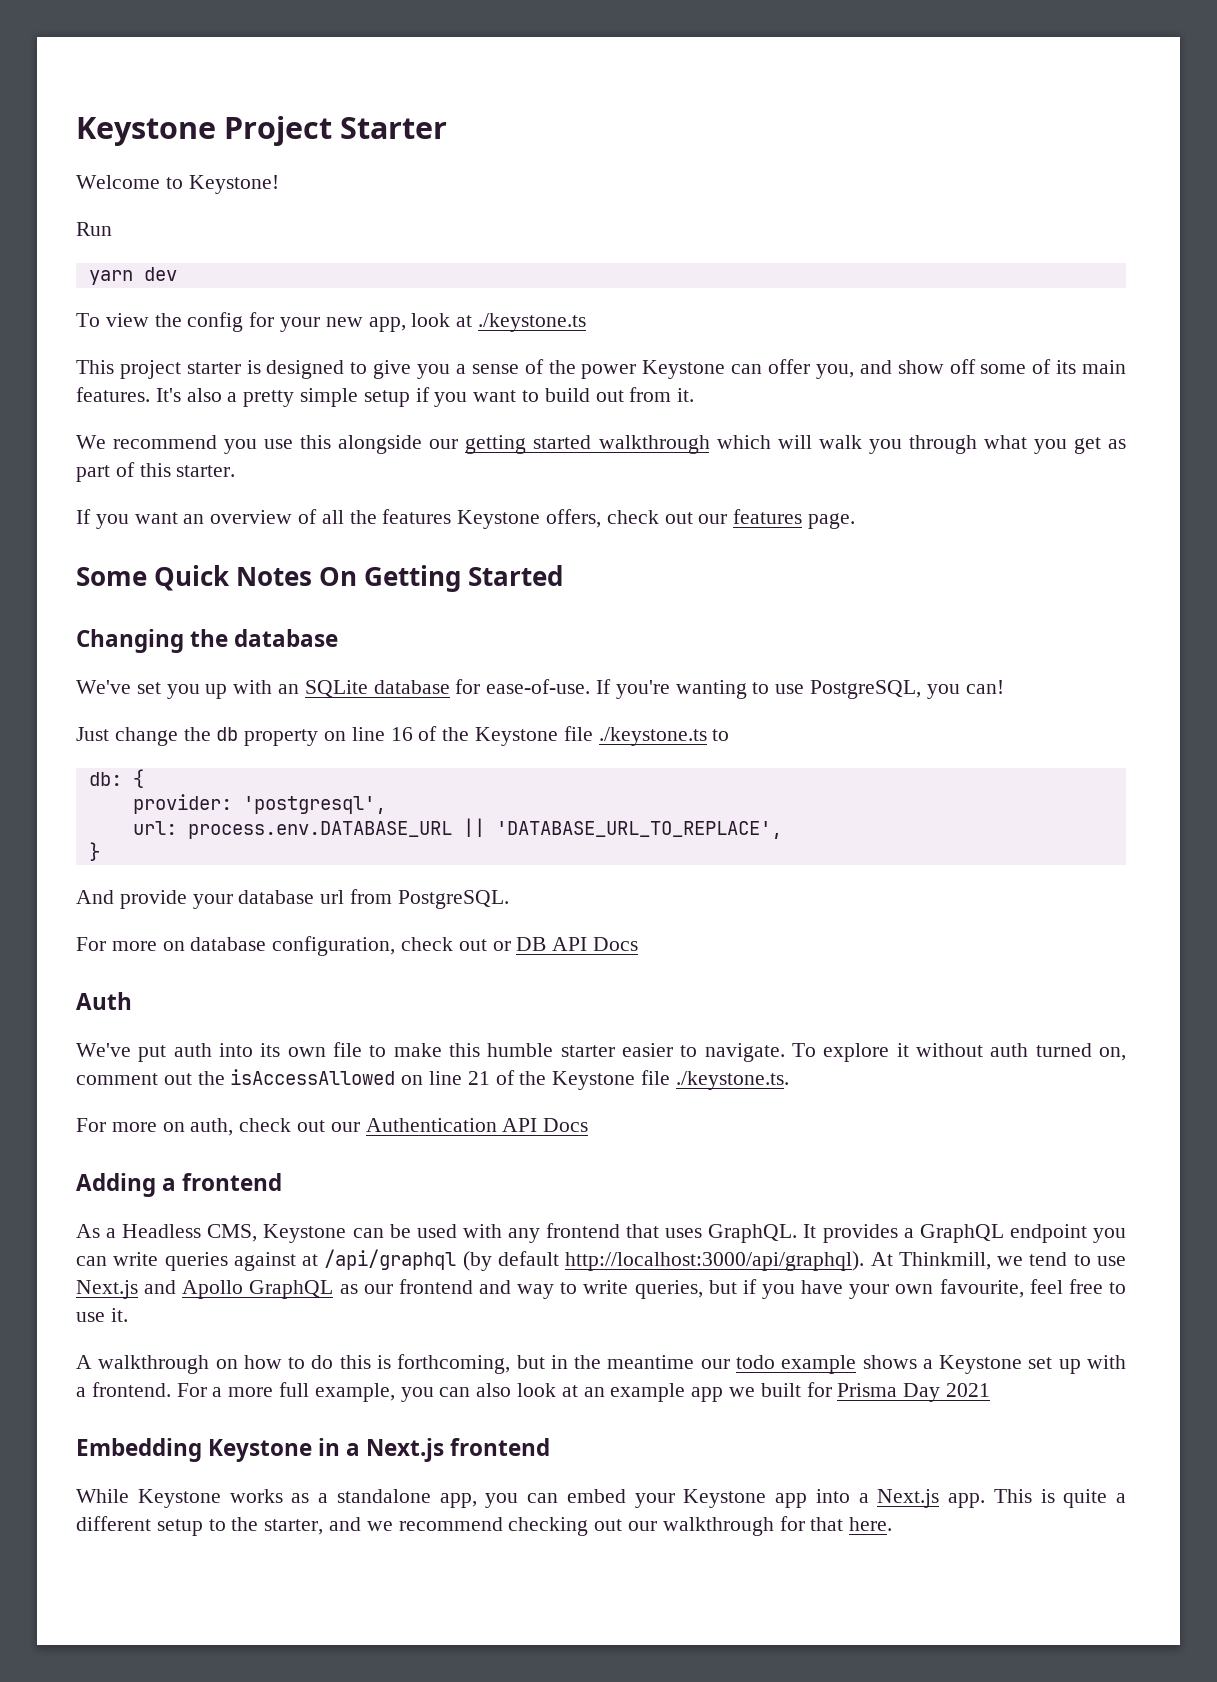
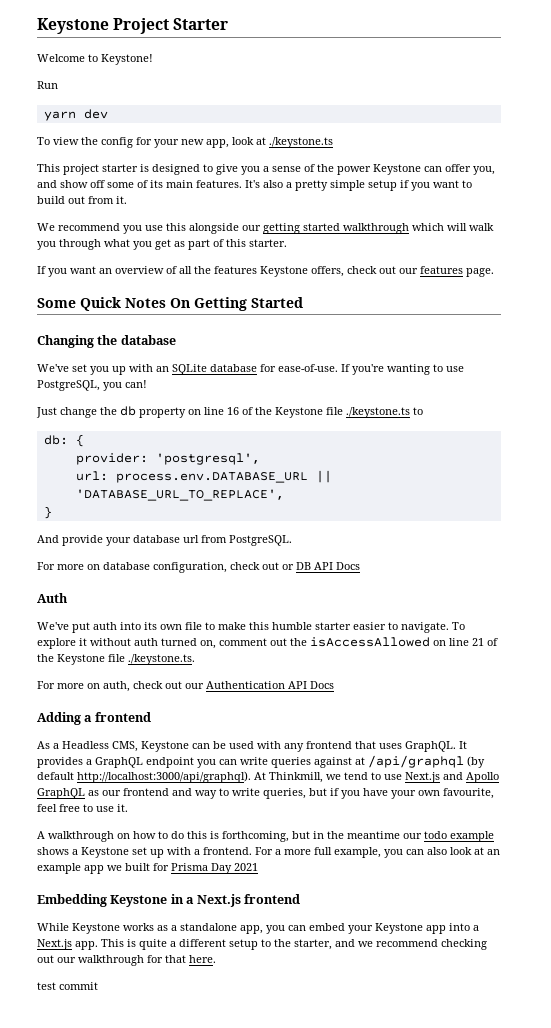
(893, 1524) none -> [37,982,98,990] // test commit

